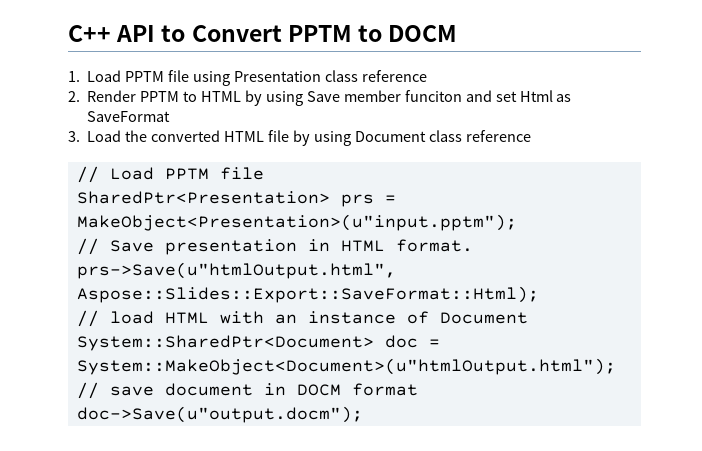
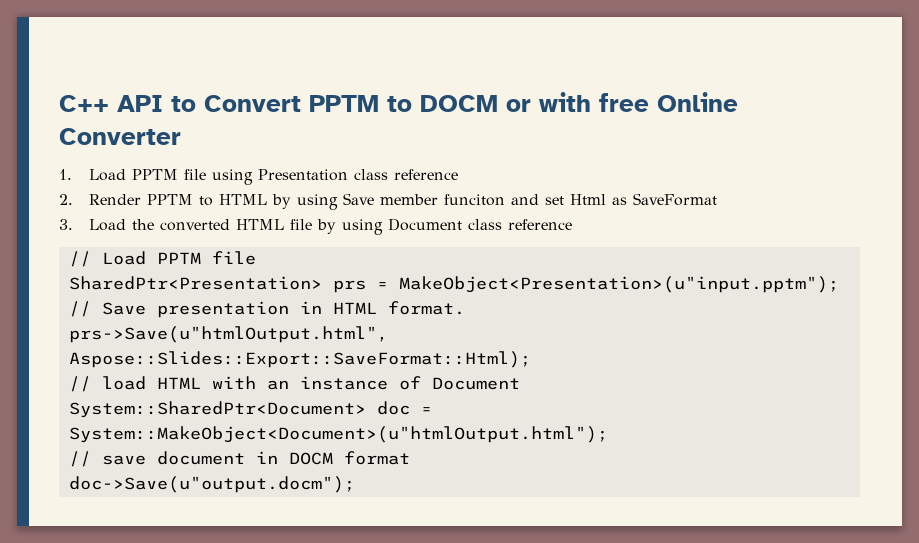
(458, 33) none -> [506,92,738,112] [59,128,181,145] or with free Online Converter

